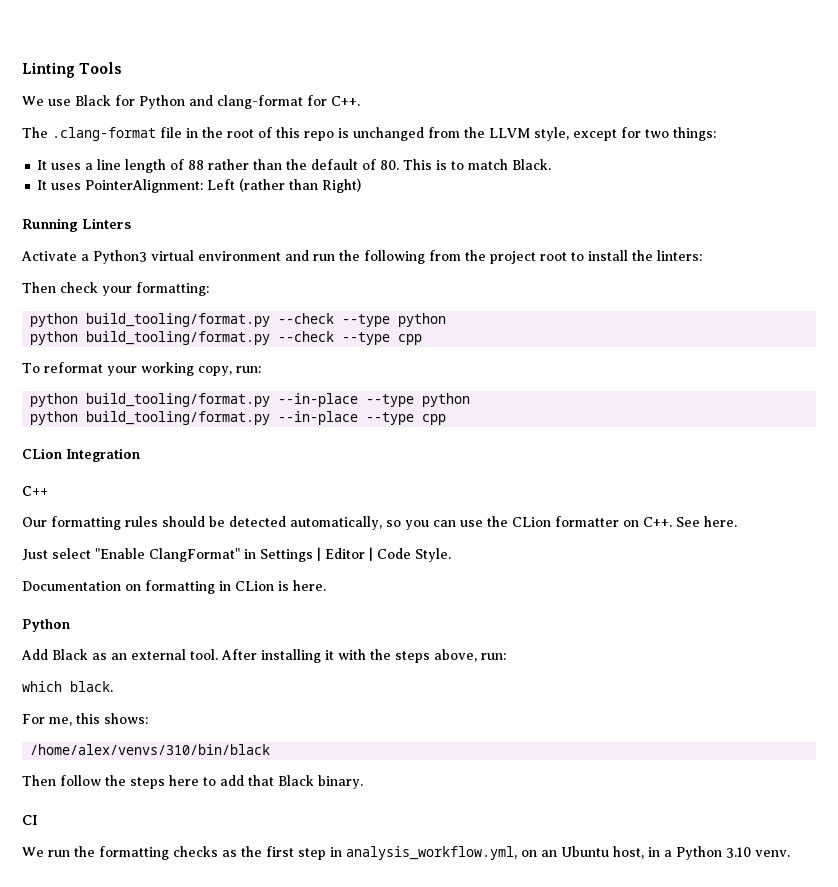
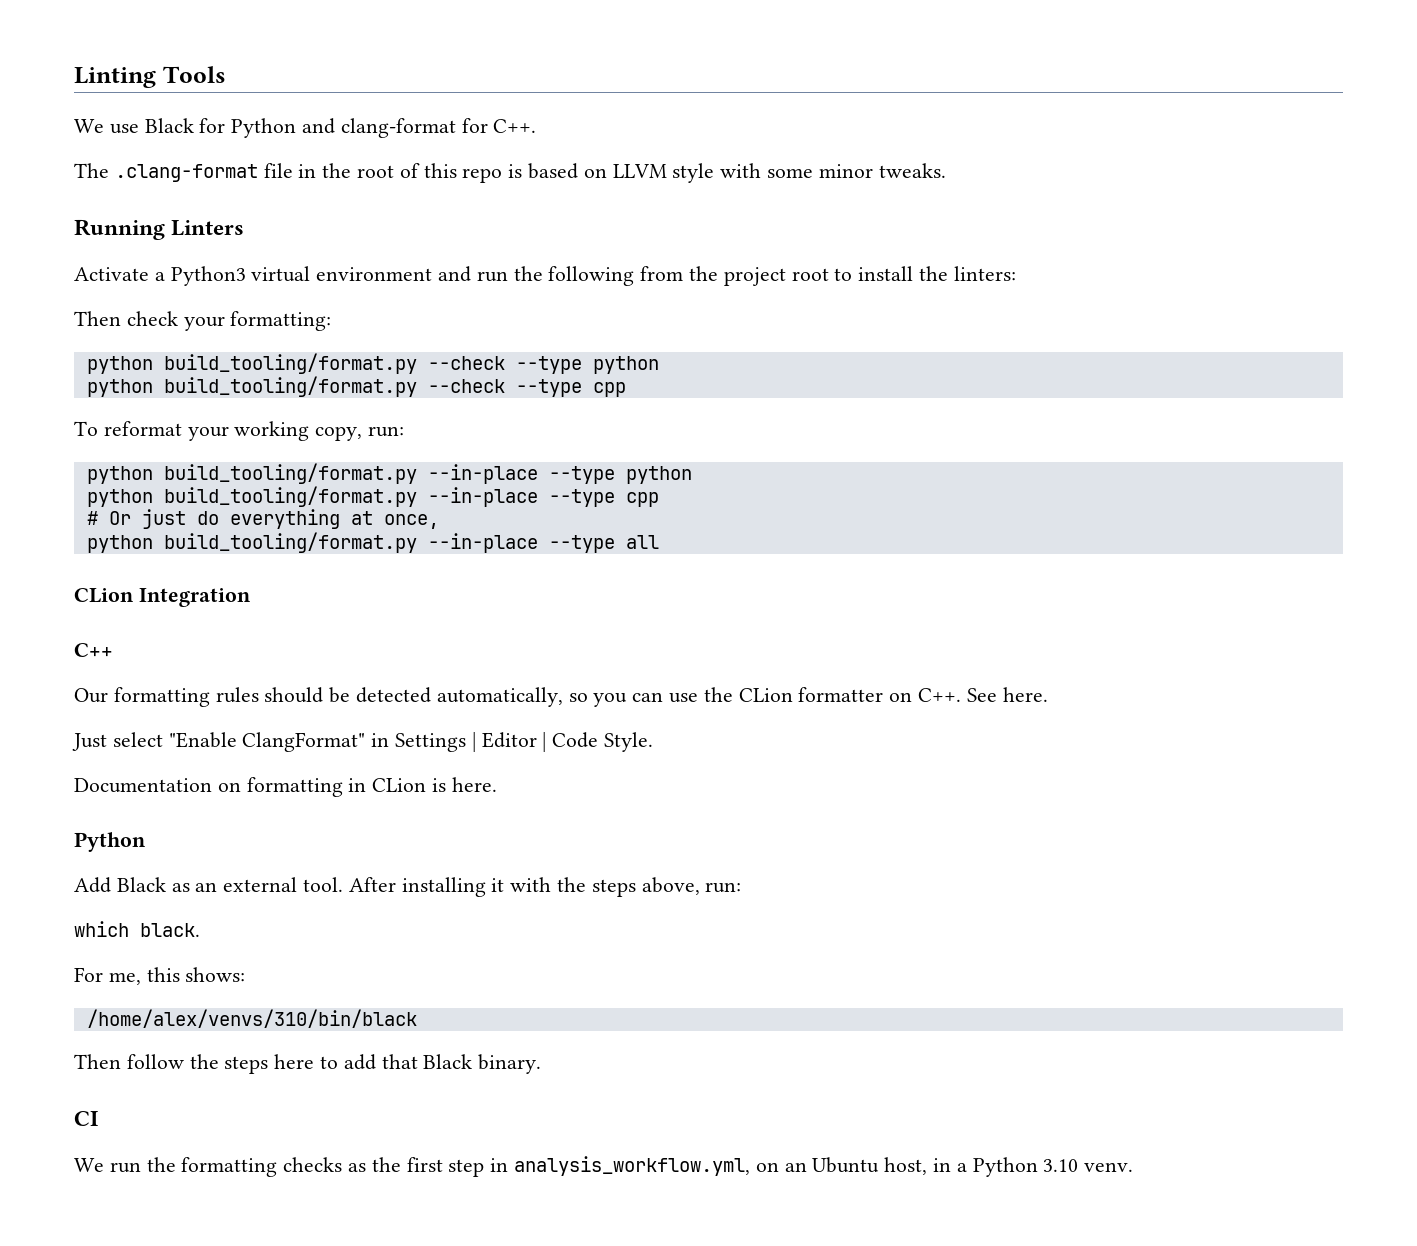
[353,127,716,141] [37,159,552,173] [37,178,362,193] unchanged from the LLVM style, except for two things: // It uses a line length of 88 rather than the default of 80. This is to match Black. // It uses PointerAlignment: Left (rather than Right) -> [528,163,946,183] based on LLVM style with some minor tweaks.
(447, 419) none -> [86,509,439,529] [86,532,659,553] // # Or just do everything at once, // python build_tooling/format.py --in-place --type all

